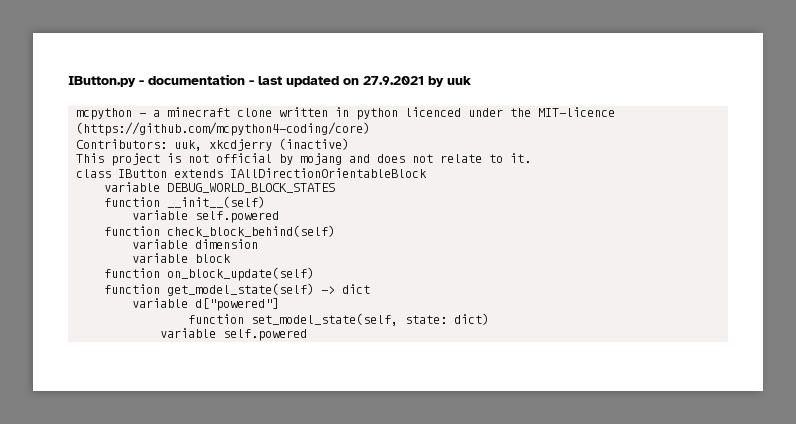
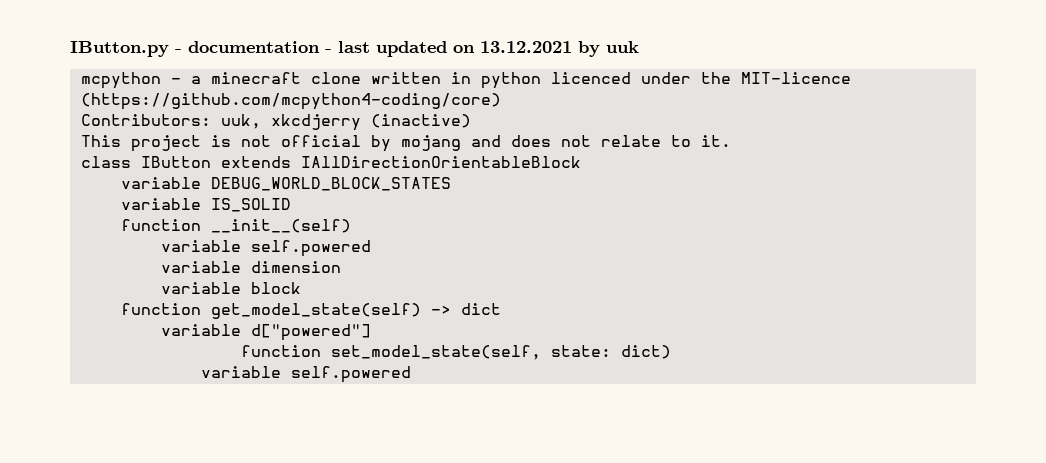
[363,76,424,85] 27.9.2021 -> [480,41,572,53] 13.12.2021
(336, 188) none -> [120,198,291,212] // variable IS_SOLID
[104,225,336,237] // function check_block_behind(self) -> (371, 248) none
[104,267,315,281] // function on_block_update(self) -> (301, 288) none

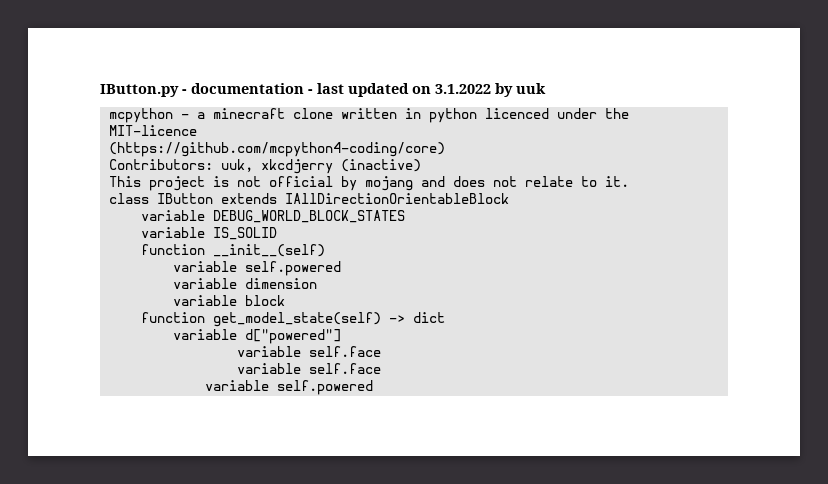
[480,41,572,53] 13.12.2021 -> [435,84,491,94] 3.1.2022
[240,345,671,360] function set_model_state(self, state: dict) -> [236,346,381,357] [236,363,381,374] variable self.face // variable self.face

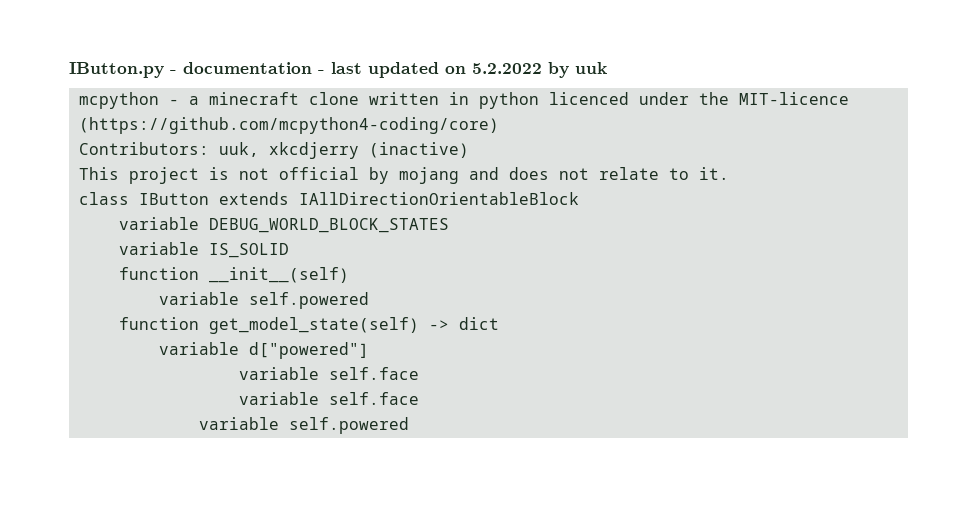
[435,84,491,94] 3.1.2022 -> [472,63,542,74] 5.2.2022
[172,278,317,289] [172,295,285,306] // variable dimension // variable block -> (369, 300) none

